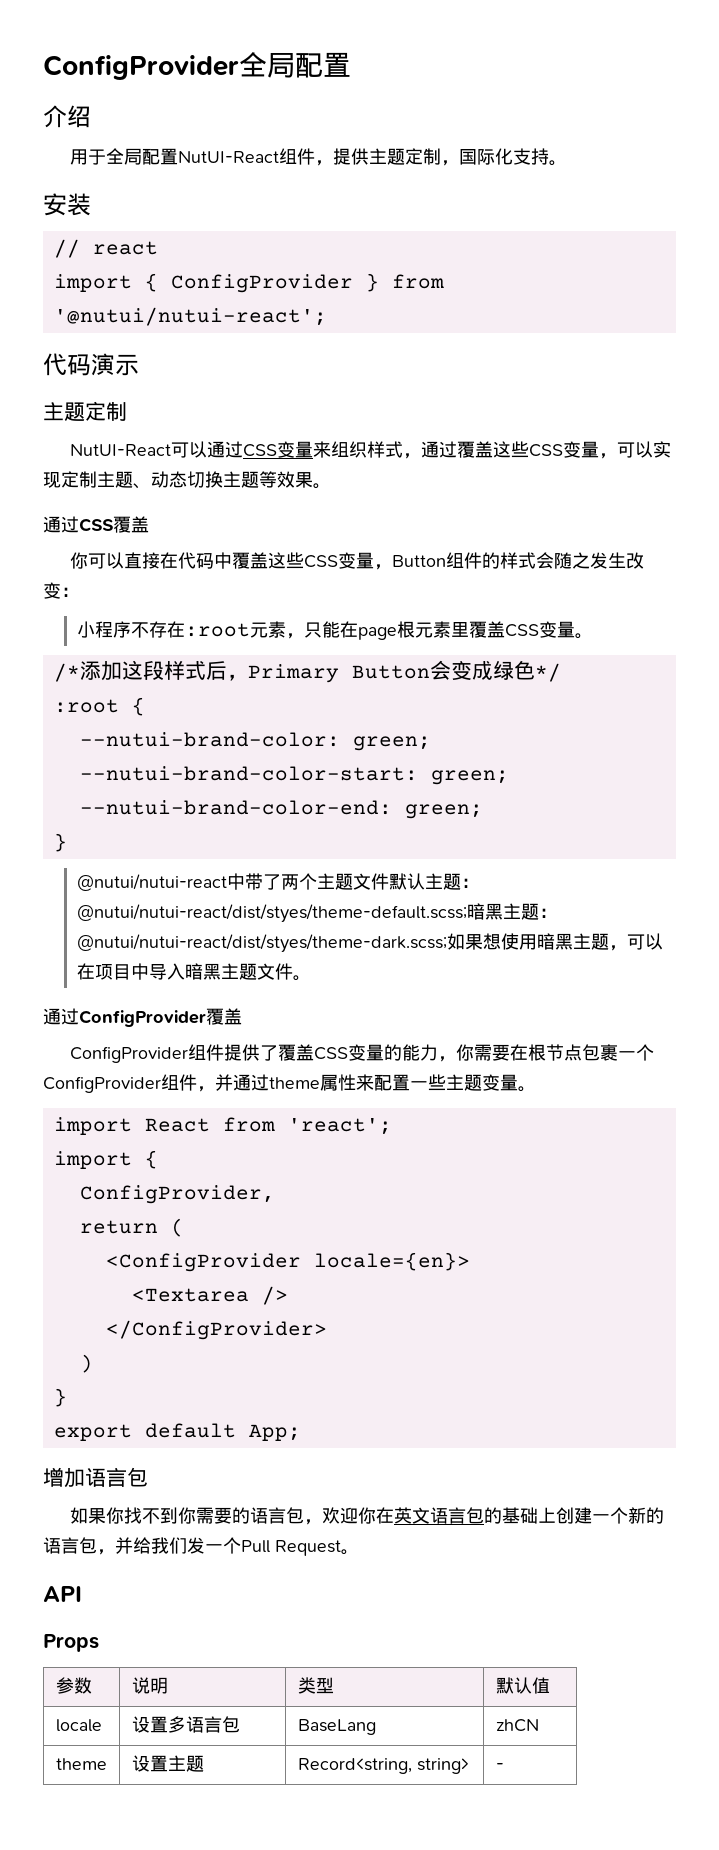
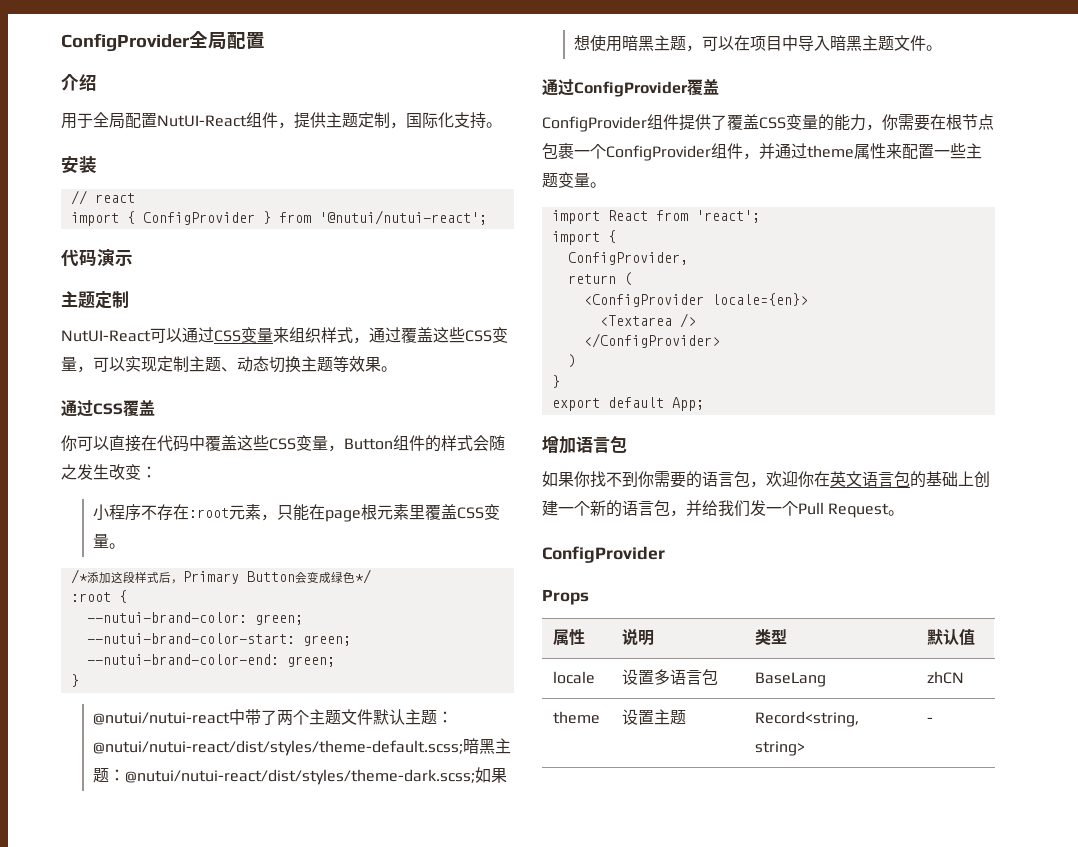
[77,904,468,923] @nutui/nutui-react/dist/styes/theme-default.scss; -> [92,740,463,756] @nutui/nutui-react/dist/styles/theme-default.scss;
[77,934,448,953] @nutui/nutui-react/dist/styes/theme-dark.scss; -> [124,769,475,785] @nutui/nutui-react/dist/styles/theme-dark.scss;
[43,1586,82,1602] API -> [542,546,665,563] ConfigProvider
[55,1677,92,1694] 参数 -> [552,628,585,645] 属性

